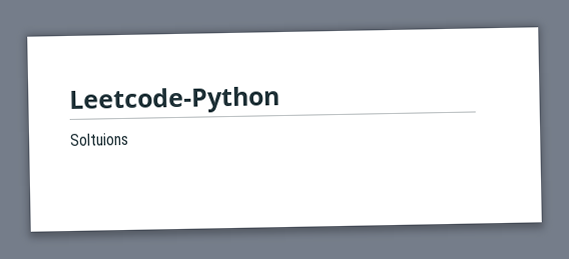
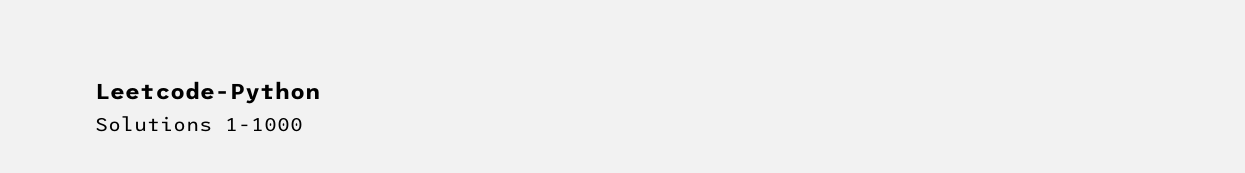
[70,132,129,146] Soltuions -> [95,116,303,132] Solutions 1-1000

